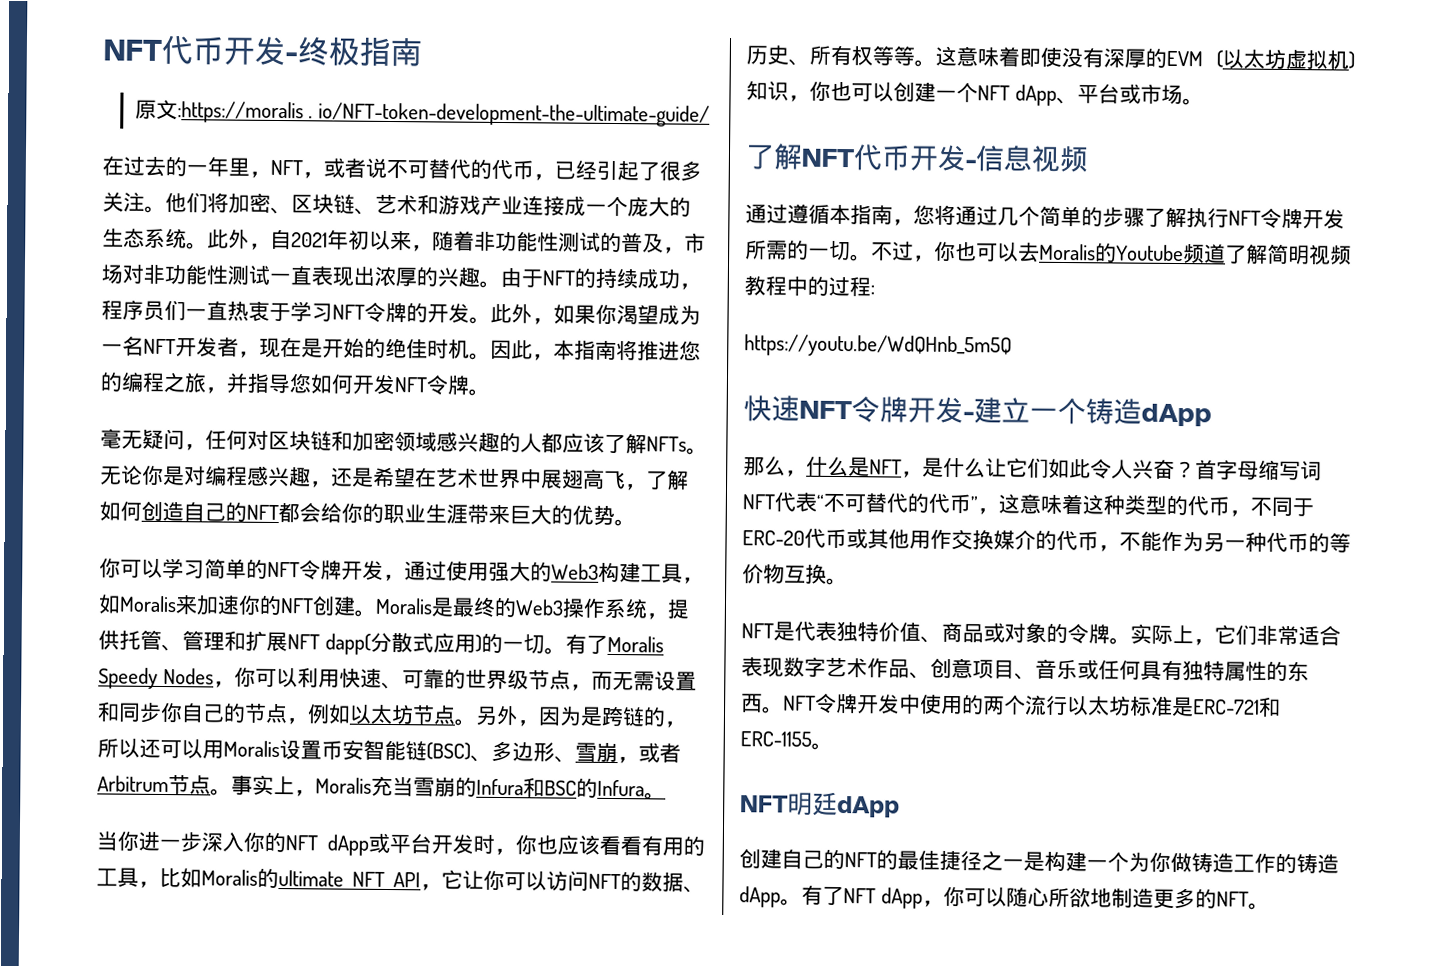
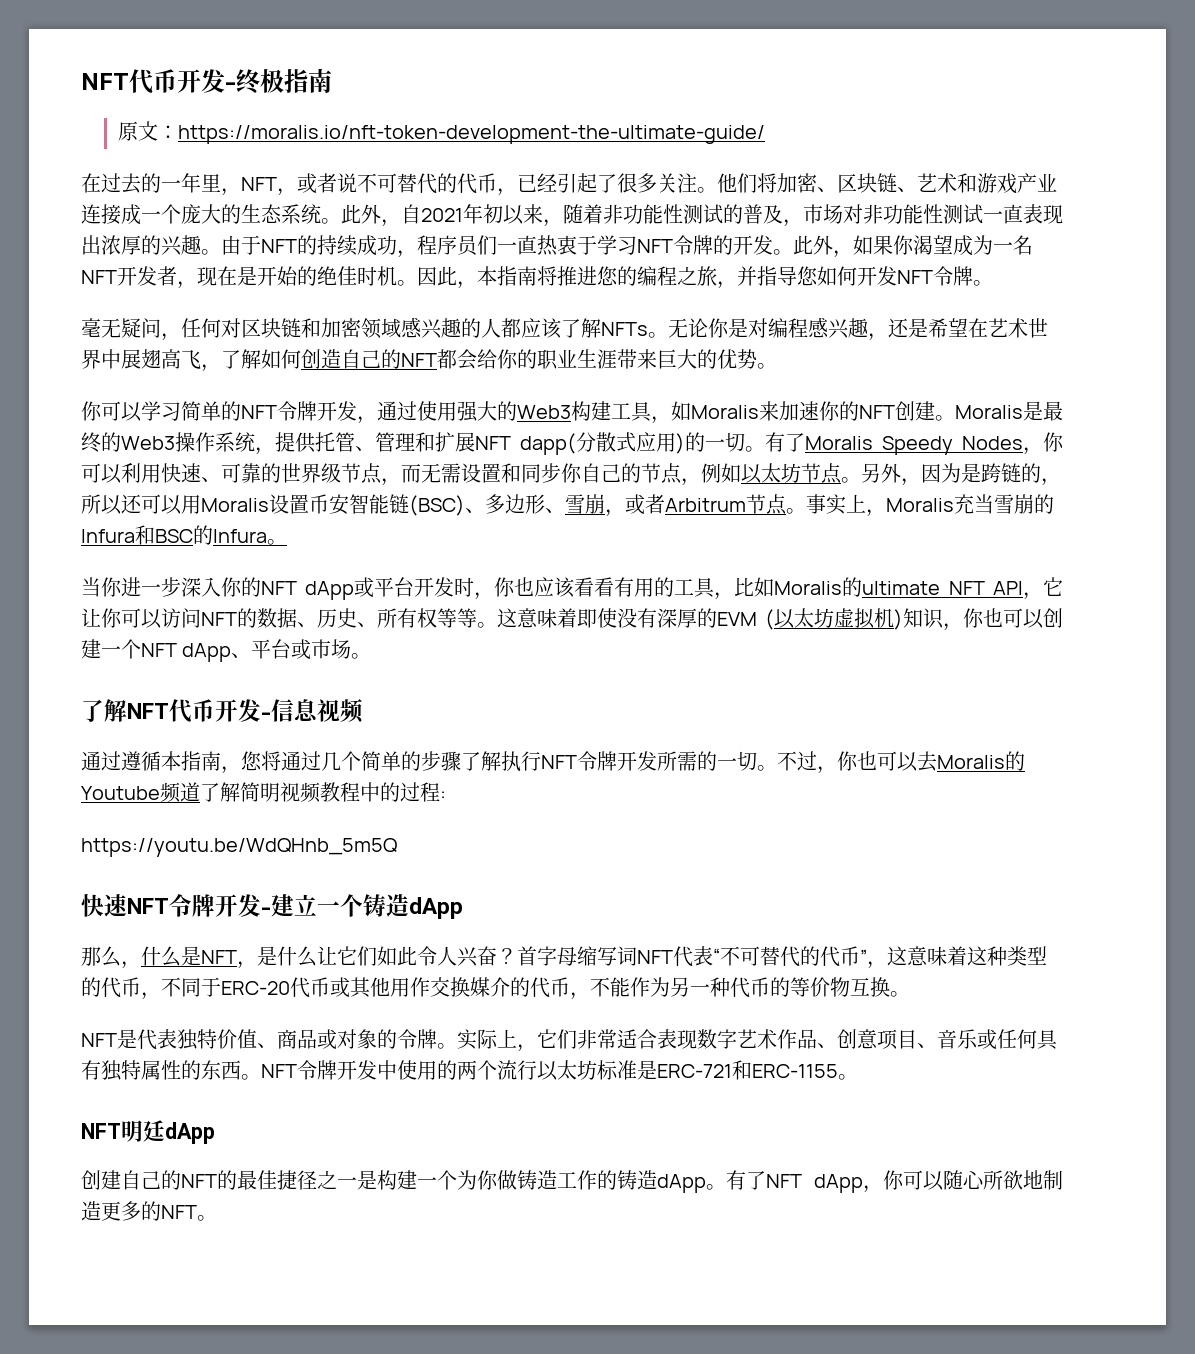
[176,101,710,127] :https://moralis . io/NFT-token-development-the-ultimate-guide/ -> [158,125,766,144] ：https://moralis.io/nft-token-development-the-ultimate-guide/

